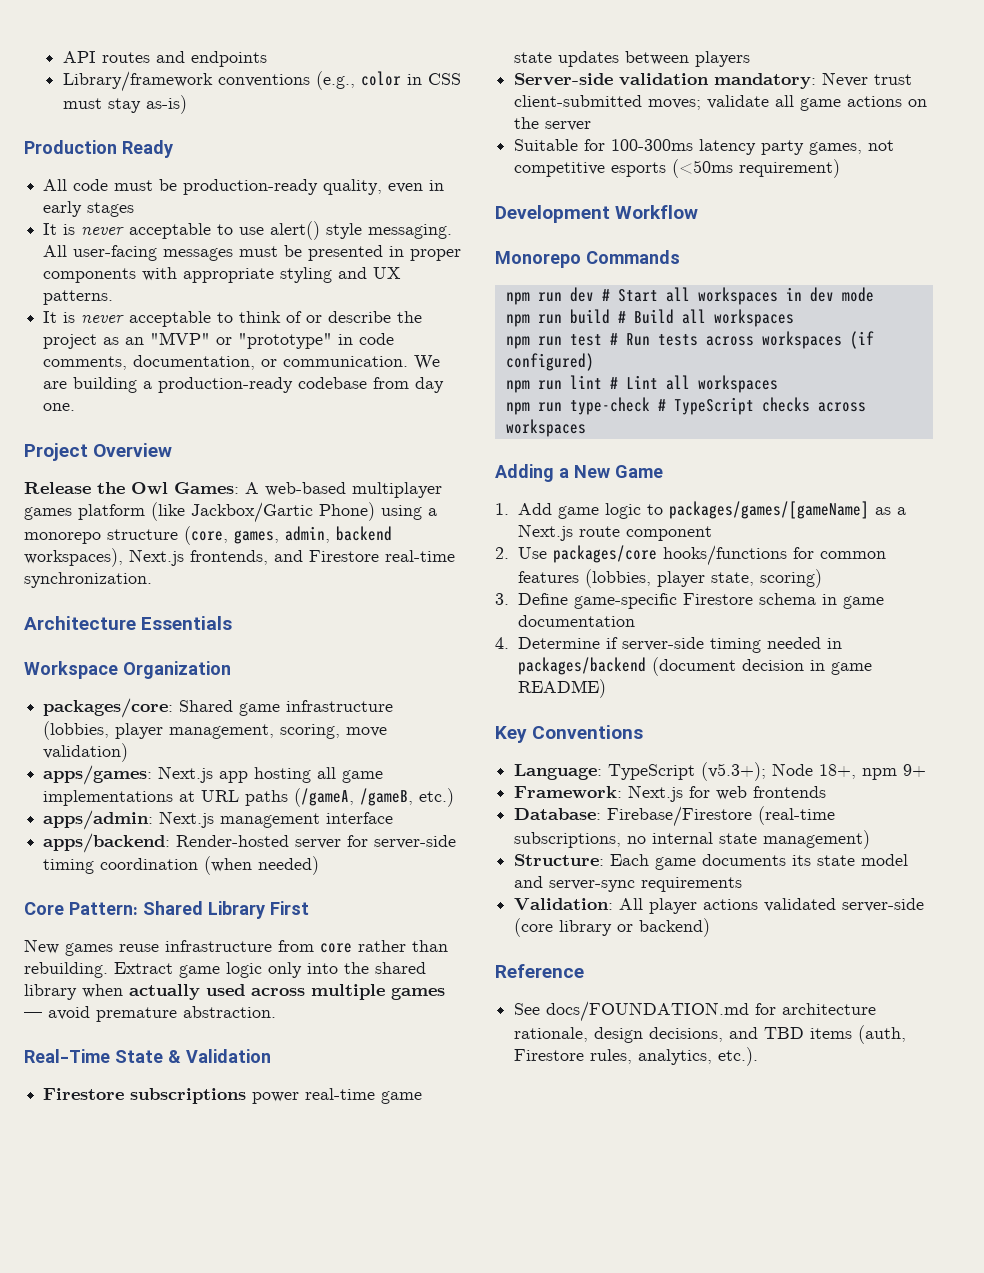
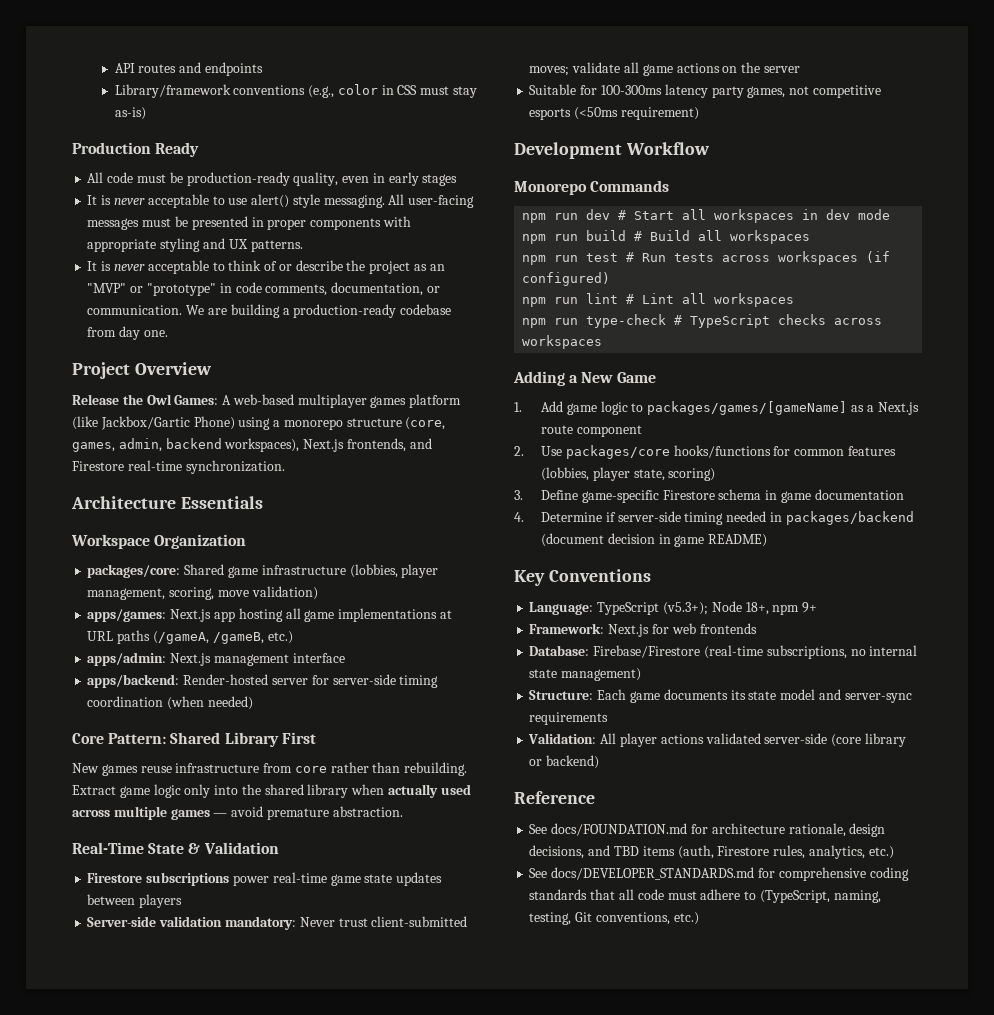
[718,1047,759,1066] etc.). -> [868,846,894,859] [529,867,909,881] [529,889,881,903] [529,912,699,925] etc.) // See docs/DEVELOPER_STANDARDS.md for comprehensive coding standards that all code must adhere to (TypeScript, naming, testing, Git conventions, etc.)

